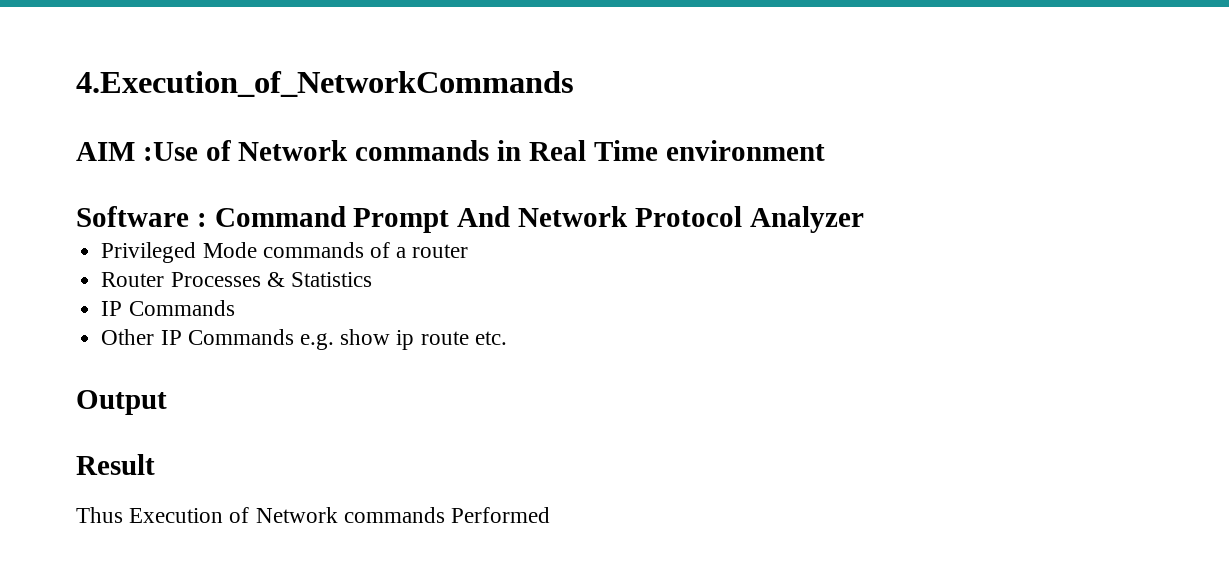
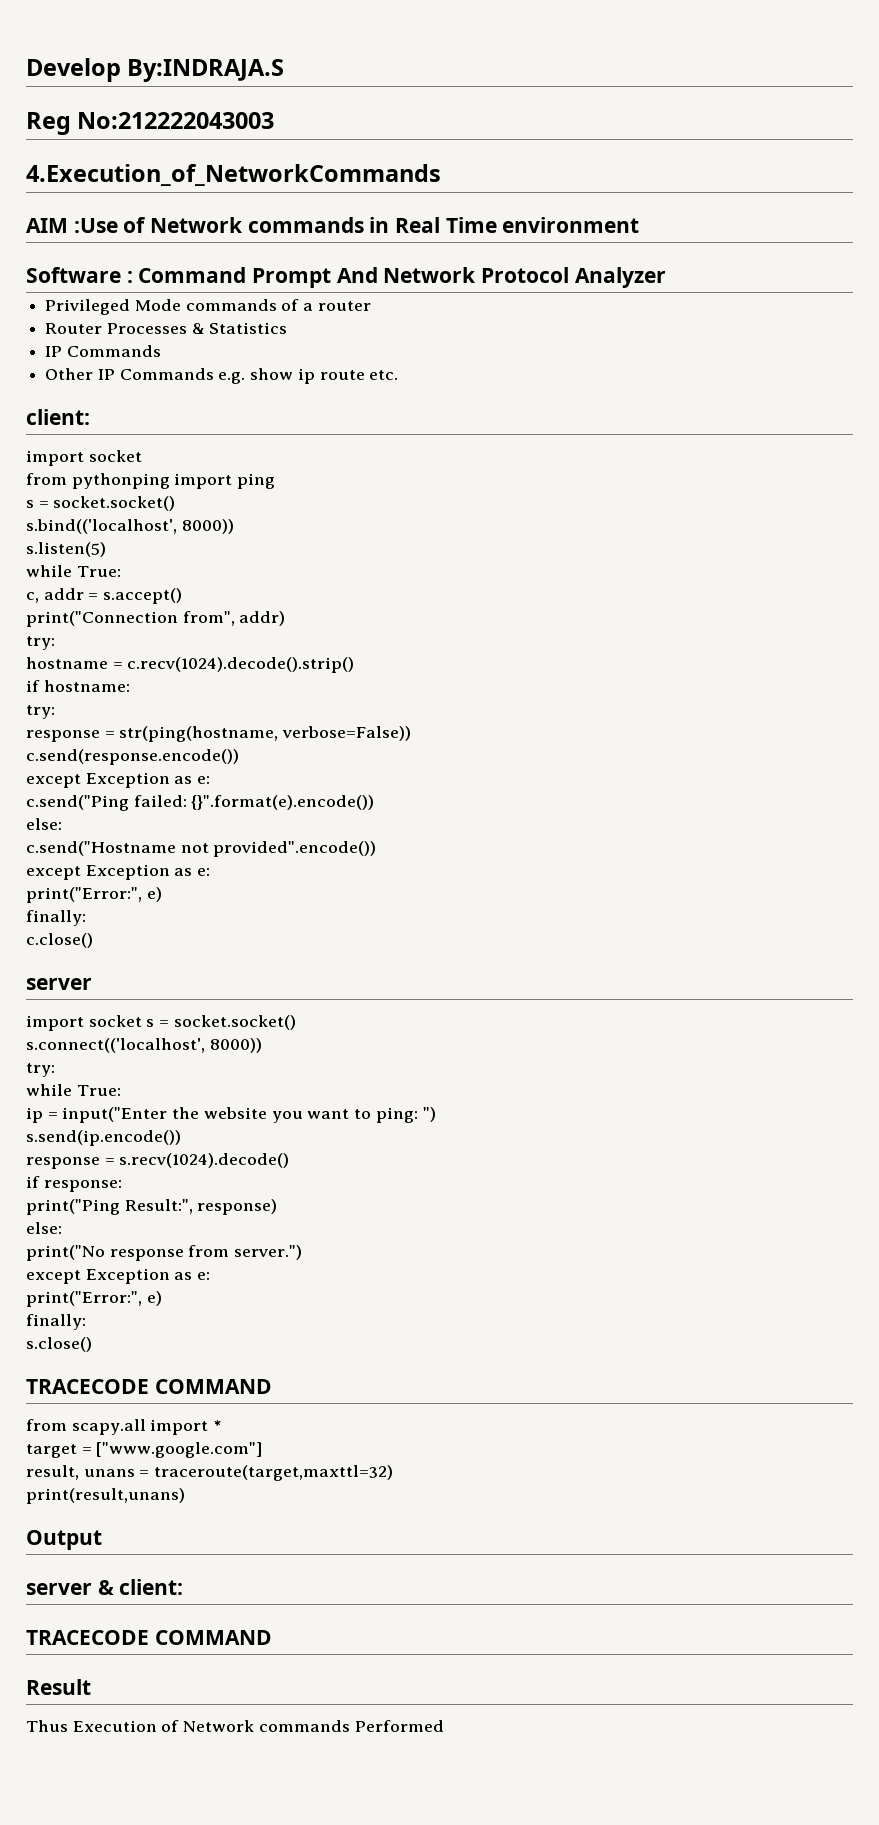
(76, 84) none -> [26,58,285,82] [26,112,275,135] Develop By:INDRAJA.S // Reg No:212222043003 //
[76,390,167,415] Output -> [26,409,90,425] [26,450,142,466] [26,473,276,489] [26,496,176,511] [26,519,234,534] [26,542,106,557] [26,565,121,577] [26,588,183,604] [26,611,286,627] [26,636,55,650] [26,657,355,673] [26,680,130,692] [26,705,55,719] [26,726,412,742] [26,749,239,765] [26,772,211,788] [26,795,375,811] [26,818,62,830] [26,841,377,857] [26,864,211,880] [26,887,162,903] [26,910,86,926] [26,933,93,948] [26,978,92,990] [26,1015,296,1031] [26,1038,262,1053] [26,1063,55,1077] [26,1084,121,1096] [26,1107,436,1123] [26,1130,181,1146] [26,1153,290,1169] [26,1176,122,1192] [26,1199,278,1215] [26,1222,62,1234] [26,1245,303,1261] [26,1268,211,1284] [26,1291,162,1307] [26,1314,86,1330] [26,1337,92,1352] [26,1379,272,1394] [26,1419,223,1435] [26,1442,263,1458] [26,1465,394,1481] [26,1488,185,1504] [26,1530,102,1550] [26,1579,184,1595] [26,1630,272,1645] client: // import socket // from pythonping import ping // s = socket.socket() // s.bind(('localhost', 8000)) // s.listen(5) // while True: // c, addr = s.accept() // print("Connection from", addr) // try: // hostname = c.recv(1024).decode().strip() // if hostname: // try: // response = str(ping(hostname, verbose=False)) // c.send(response.encode()) // except Exception as e: // c.send("Ping failed: {}".format(e).encode()) // else: // c.send("Hostname not provided".encode()) // except Exception as e: // print("Error:", e) // finally: // c.close() // server // import socket s = socket.socket() // s.connect(('localhost', 8000)) // try: // while True: // ip = input("Enter the website you want to ping: ") // s.send(ip.encode()) // response = s.recv(1024).decode() // if response: // print("Ping Result:", response) // else: // print("No response from server.") // except Exception as e: // print("Error:", e) // finally: // s.close() // TRACECODE COMMAND // from scapy.all import * // target = ["www.google.com"] // result, unans = traceroute(target,maxttl=32) // print(result,unans) // Output // server & client: // TRACECODE COMMAND

